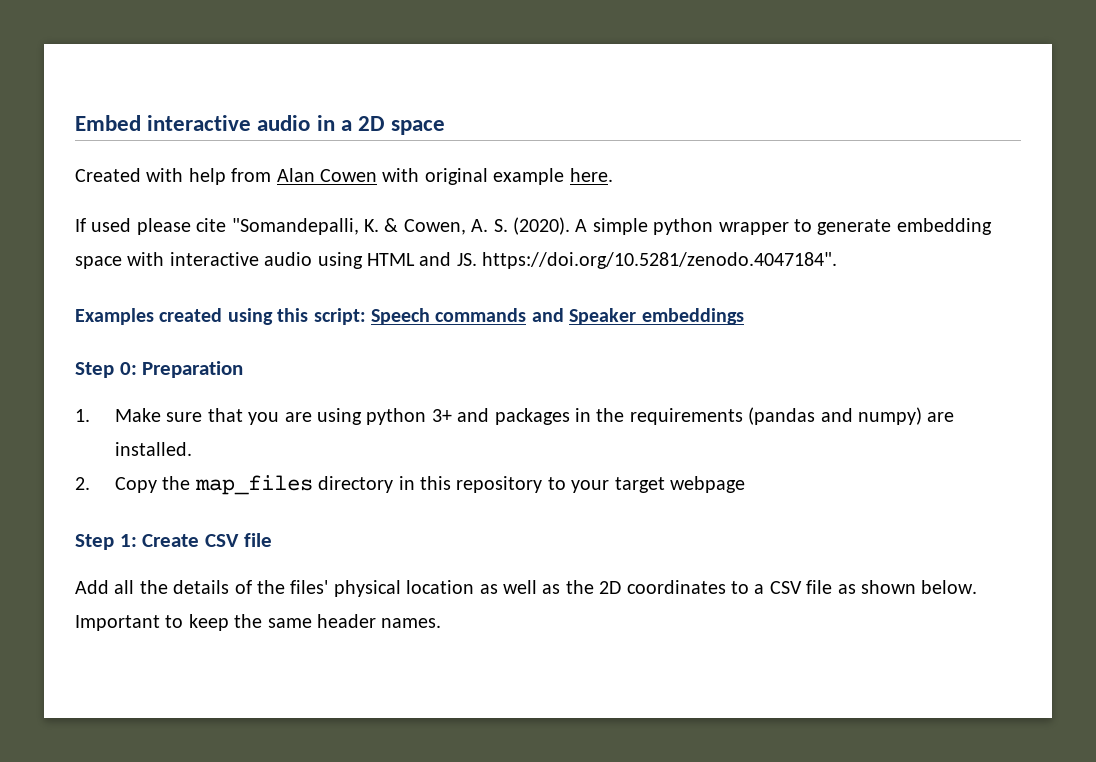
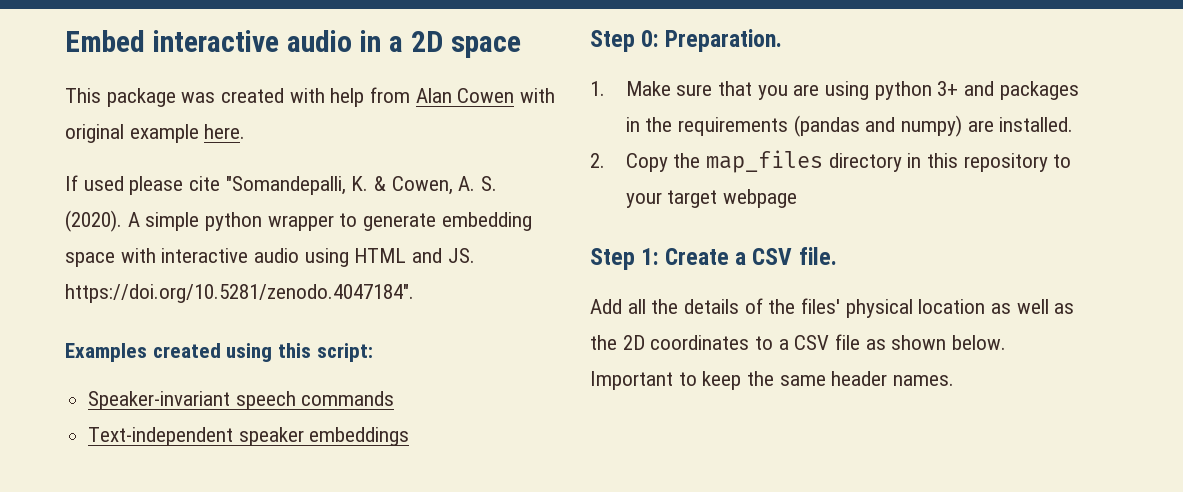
[75,168,141,182] Created -> [65,88,285,107] This package was created
[371,308,430,325] Speech -> [88,391,296,410] // Speaker-invariant speech
[531,308,637,325] and Speaker -> [88,427,304,446] // Text-independent speaker
[142,361,244,378] Preparation -> [664,29,782,52] Preparation.
[205,533,272,547] CSV file -> [735,247,837,265] a CSV file.

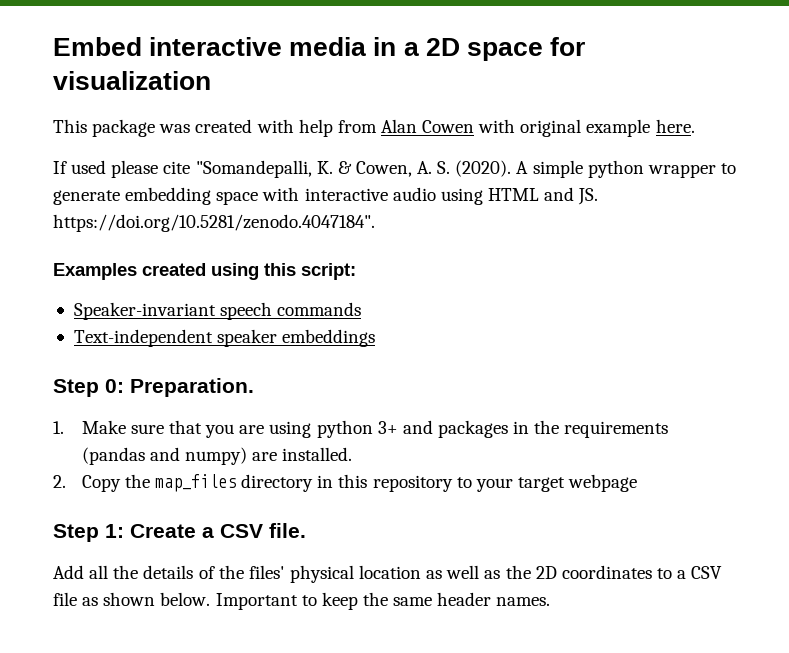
[286,30,352,52] audio -> [289,37,367,56] media
(521, 47) none -> [550,37,586,56] [53,71,211,90] for visualization

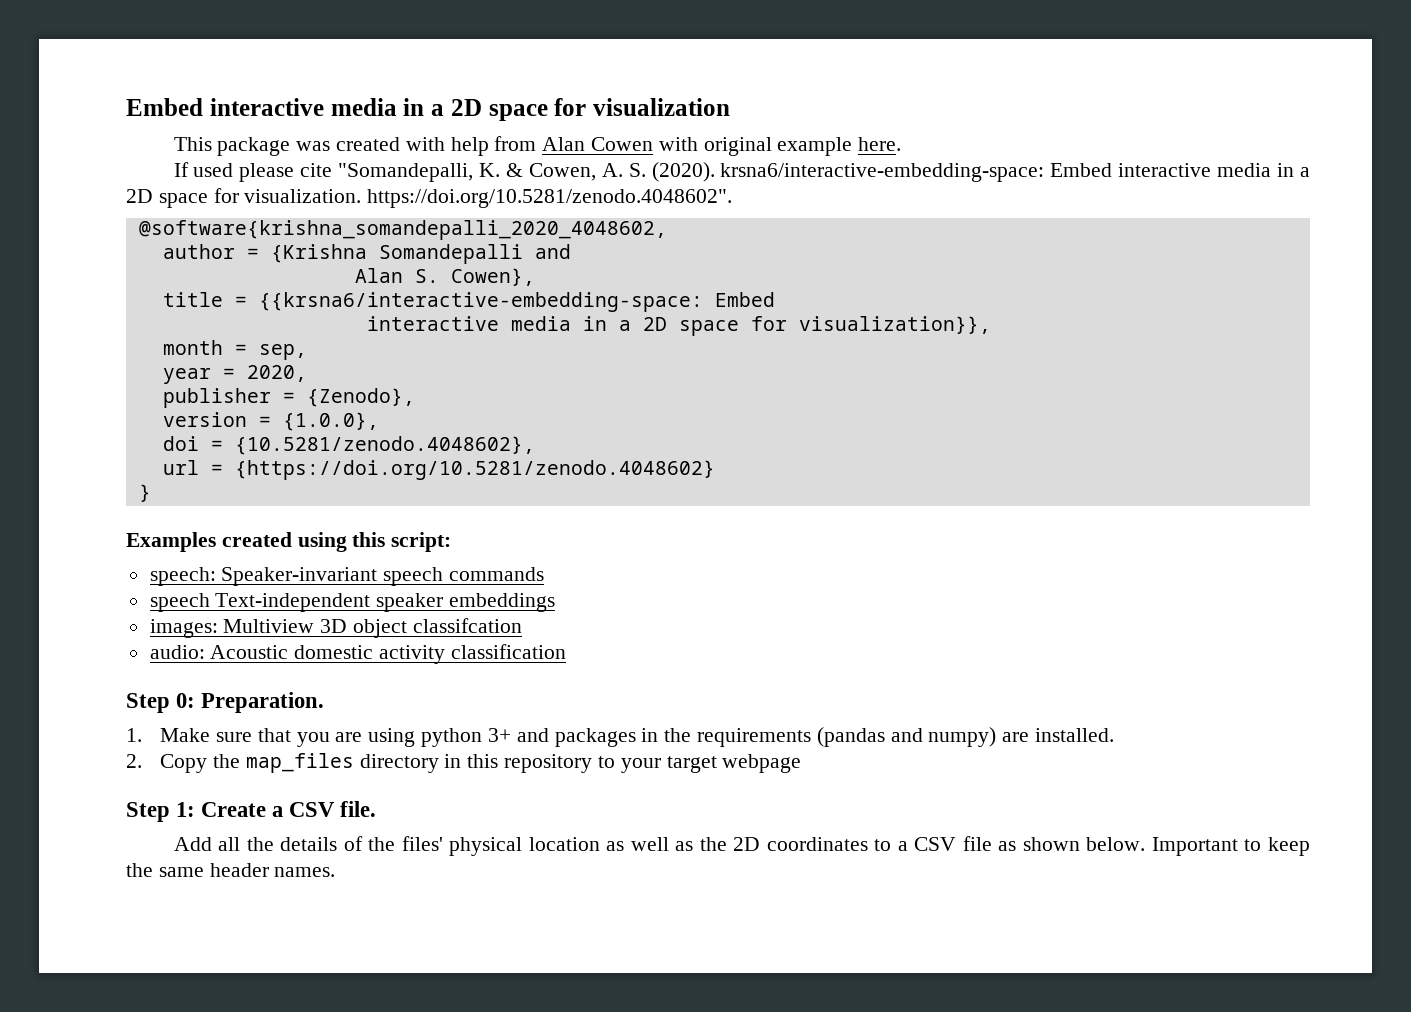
[516,160,736,178] [53,187,599,205] [53,214,375,232] A simple python wrapper to generate embedding space with interactive audio using HTML and JS. https://doi.org/10.5281/zenodo.4047184". -> [720,163,1310,182] [126,188,733,208] [138,220,667,240] [162,244,571,264] [354,268,535,286] [162,292,775,312] [366,316,991,336] [162,340,307,360] [162,365,307,384] [162,388,415,408] [162,412,379,431] [162,436,535,455] [162,460,715,480] [138,484,151,502] krsna6/interactive-embedding-space: Embed interactive media in a 2D space for visualization. https://doi.org/10.5281/zenodo.4048602". // @software{krishna_somandepalli_2020_4048602, // author = {Krishna Somandepalli and // Alan S. Cowen}, // title = {{krsna6/interactive-embedding-space: Embed // interactive media in a 2D space for visualization}}, // month = sep, // year = 2020, // publisher = {Zenodo}, // version = {1.0.0}, // doi = {10.5281/zenodo.4048602}, // url = {https://doi.org/10.5281/zenodo.4048602} // }
(356, 271) none -> [149,567,216,586] speech:
(362, 309) none -> [149,593,210,612] speech
(376, 338) none -> [149,618,522,638] [149,644,566,664] // images: Multiview 3D object classifcation // audio: Acoustic domestic activity classification

